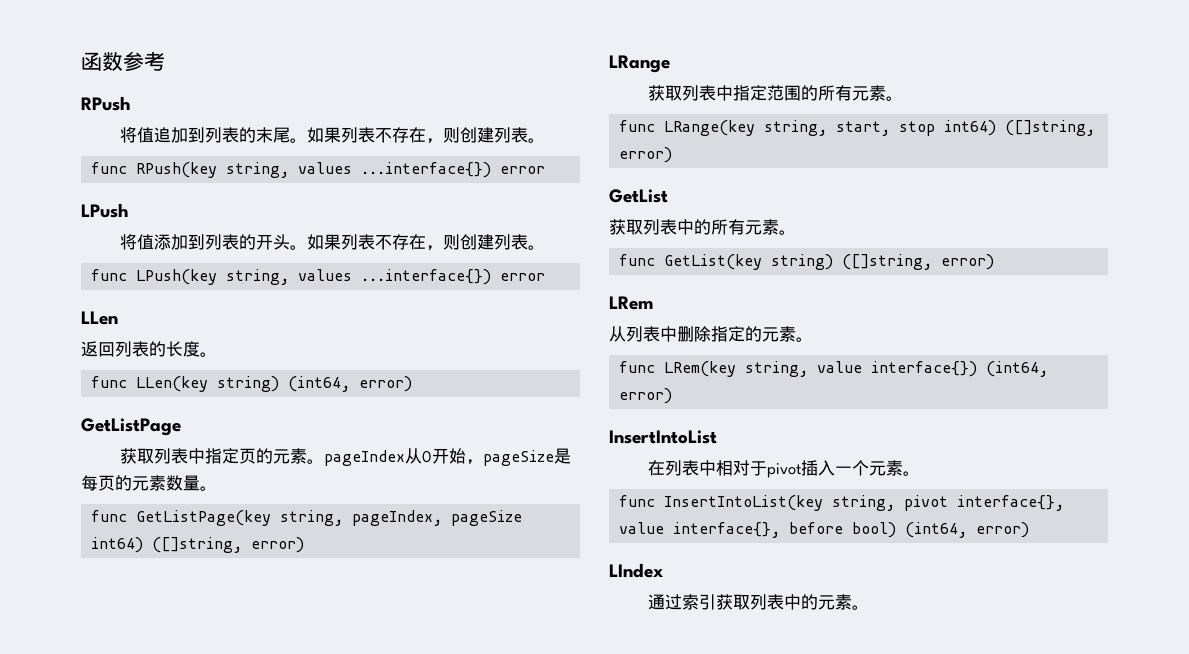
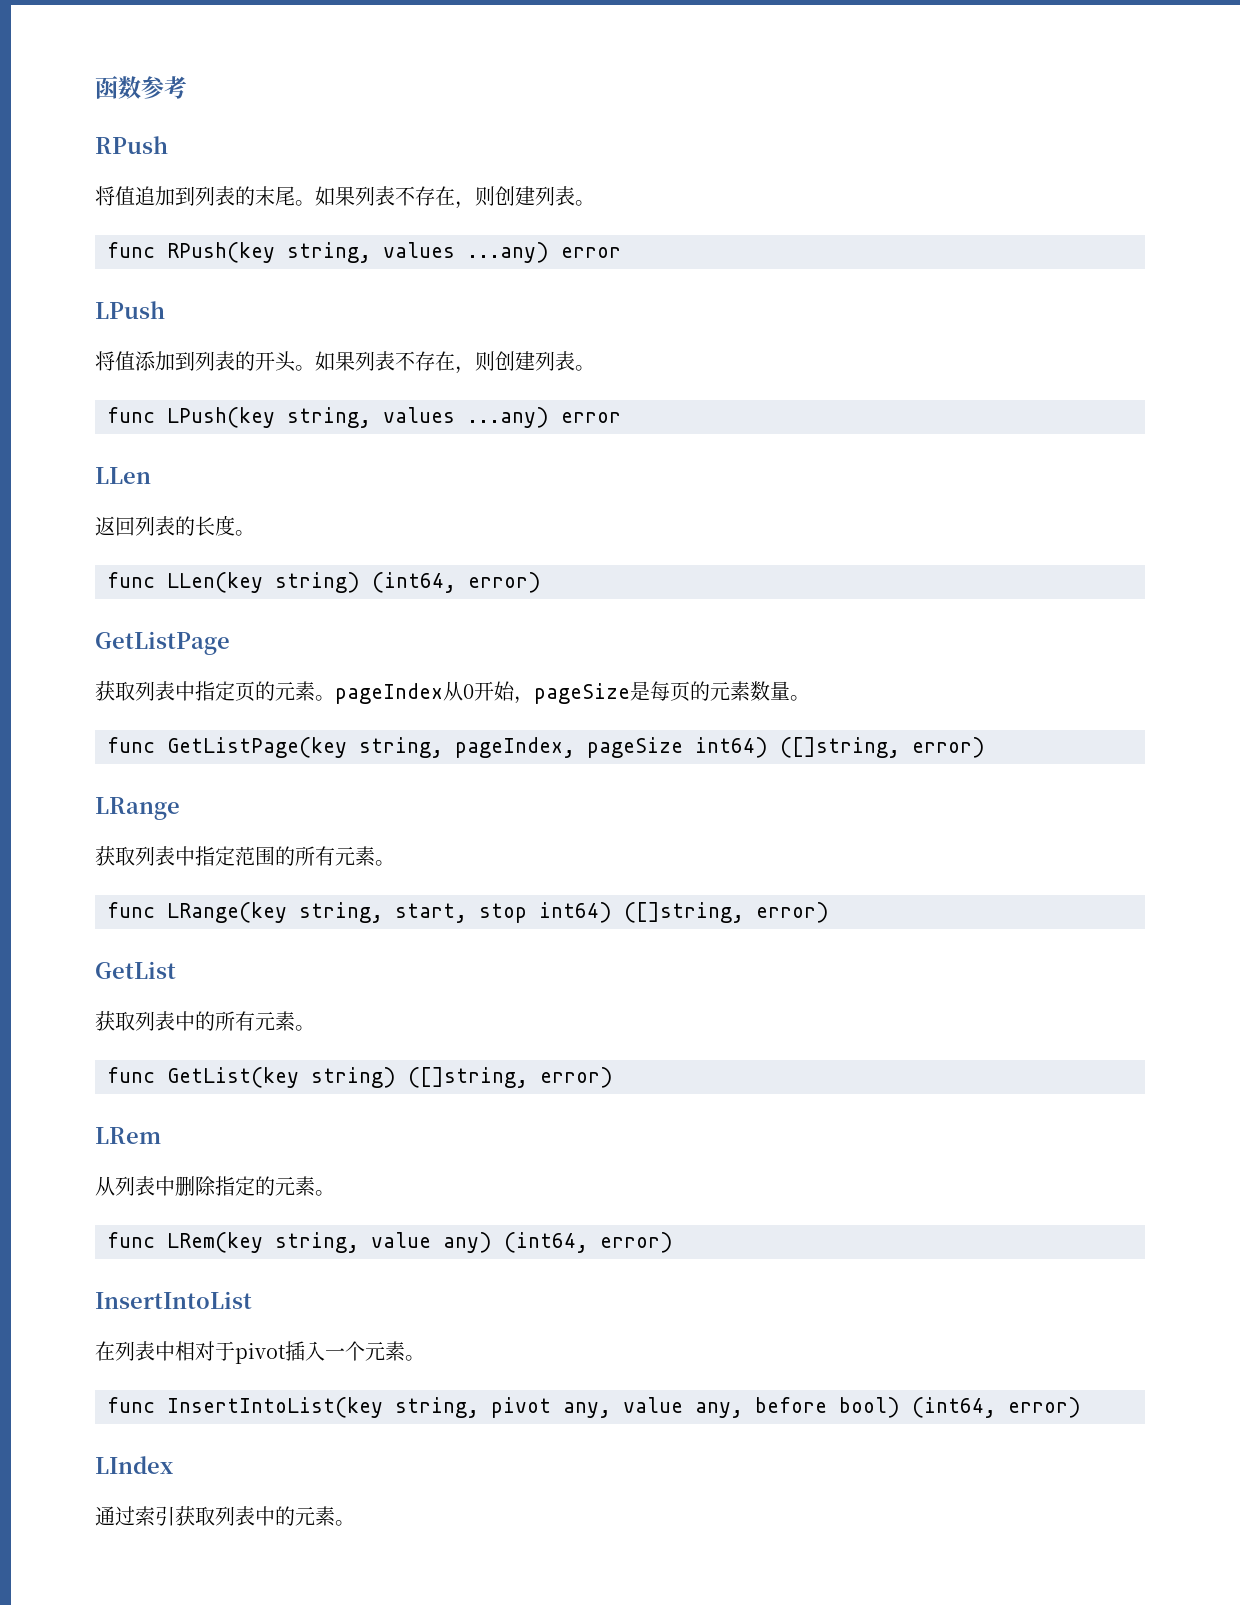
[360,162,491,178] ...interface{}) -> [467,242,549,263] ...any)
[360,269,491,285] ...interface{}) -> [467,407,549,428] ...any)
[870,361,977,377] interface{}) -> [443,1232,492,1253] any)
[956,495,1064,511] [618,522,780,538] interface{}, value interface{}, -> [563,1397,743,1418] any, value any,

